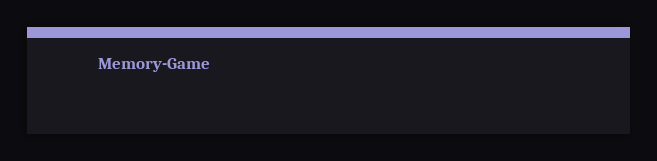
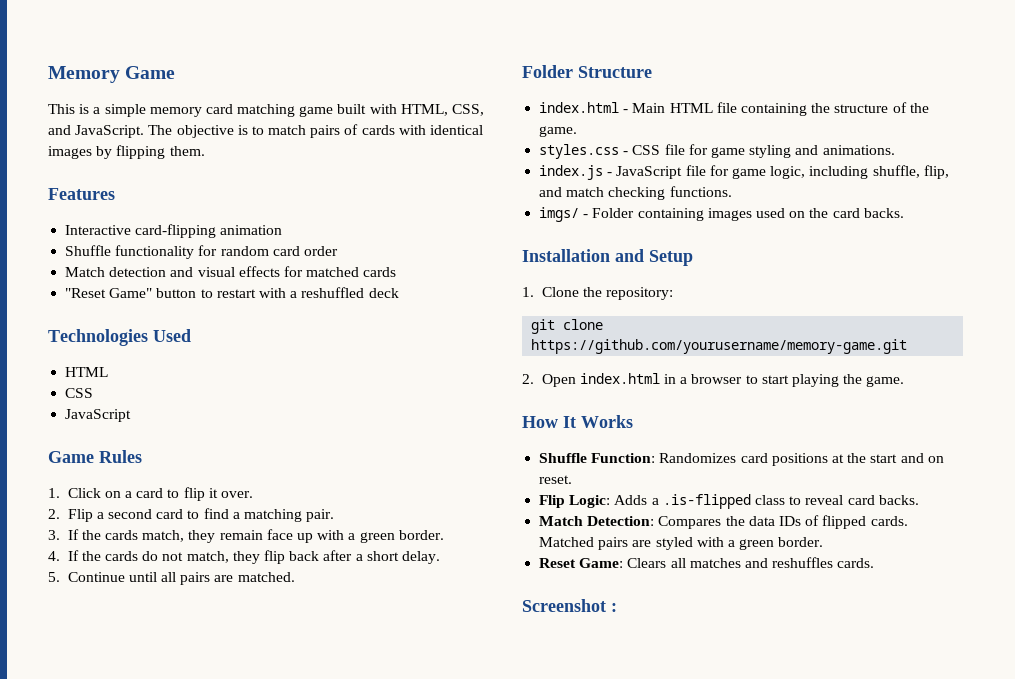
[98,58,210,72] Memory-Game -> [48,66,176,83] [48,104,485,117] [48,124,484,138] [48,145,205,159] [48,188,115,200] [65,224,283,238] [65,245,338,259] [65,266,397,277] [65,287,399,298] [48,329,191,346] [65,367,109,377] [65,388,94,398] [65,409,132,422] [48,450,142,463] [48,487,254,501] [48,508,335,522] [48,529,444,543] [48,550,440,564] [48,572,295,585] [522,65,652,78] [539,102,929,116] [539,126,578,137] [539,144,895,159] [539,165,949,180] [539,186,732,200] [539,207,904,222] [522,249,693,266] [522,287,674,300] [531,319,604,334] [531,339,908,354] [522,373,905,387] [522,415,633,428] [539,453,944,466] [539,475,573,484] [539,494,919,509] [539,515,908,529] [539,537,824,550] [539,557,875,568] [522,599,617,612] Memory Game // This is a simple memory card matching game built with HTML, CSS, and JavaScript. The objective is to match pairs of cards with identical images by flipping them. // Features // Interactive card-flipping animation // Shuffle functionality for random card order // Match detection and visual effects for matched cards // "Reset Game" button to restart with a reshuffled deck // Technologies Used // HTML // CSS // JavaScript // Game Rules // 1. Click on a card to flip it over. // 2. Flip a second card to find a matching pair. // 3. If the cards match, they remain face up with a green border. // 4. If the cards do not match, they flip back after a short delay. // 5. Continue until all pairs are matched. // Folder Structure // index.html - Main HTML file containing the structure of the game. // styles.css - CSS file for game styling and animations. // index.js - JavaScript file for game logic, including shuffle, flip, and match checking functions. // imgs/ - Folder containing images used on the card backs. // Installation and Setup // 1. Clone the repository: // git clone https://github.com/yourusername/memory-game.git // 2. Open index.html in a browser to start playing the game. // How It Works // Shuffle Function: Randomizes card positions at the start and on reset. // Flip Logic: Adds a .is-flipped class to reveal card backs. // Match Detection: Compares the data IDs of flipped cards. Matched pairs are styled with a green border. // Reset Game: Clears all matches and reshuffles cards. // Screenshot :

